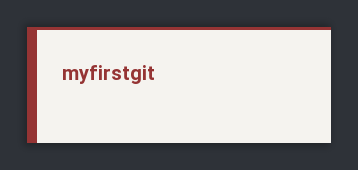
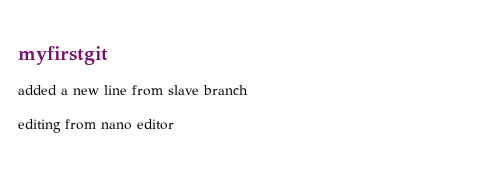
(155, 74) none -> [18,85,248,96] [18,119,174,133] // added a new line from slave branch // editing from nano editor

